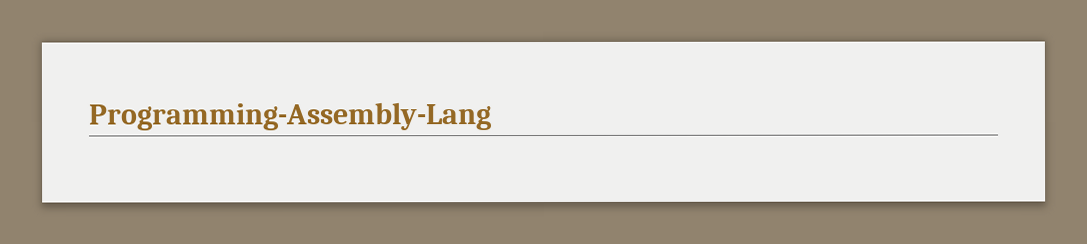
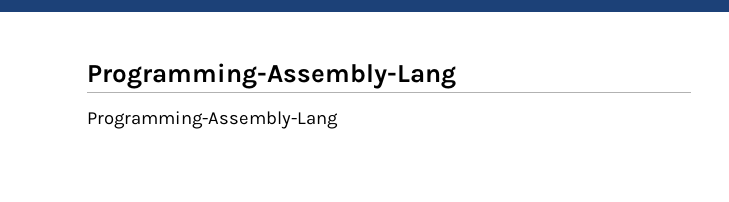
[88,102,492,131] Programming-Assembly-Lang -> [87,63,456,89] [87,111,338,129] Programming-Assembly-Lang // Programming-Assembly-Lang

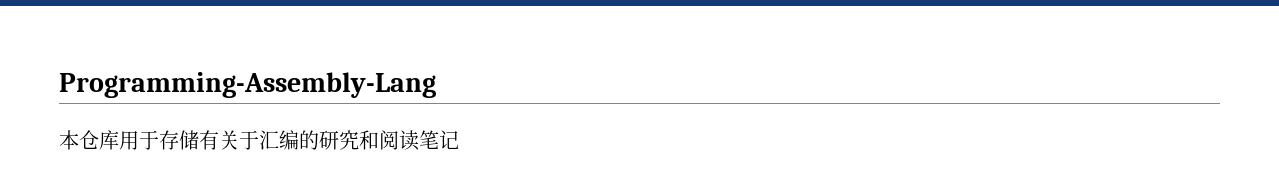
[87,111,338,129] Programming-Assembly-Lang -> [59,130,459,151] 本仓库用于存储有关于汇编的研究和阅读笔记

